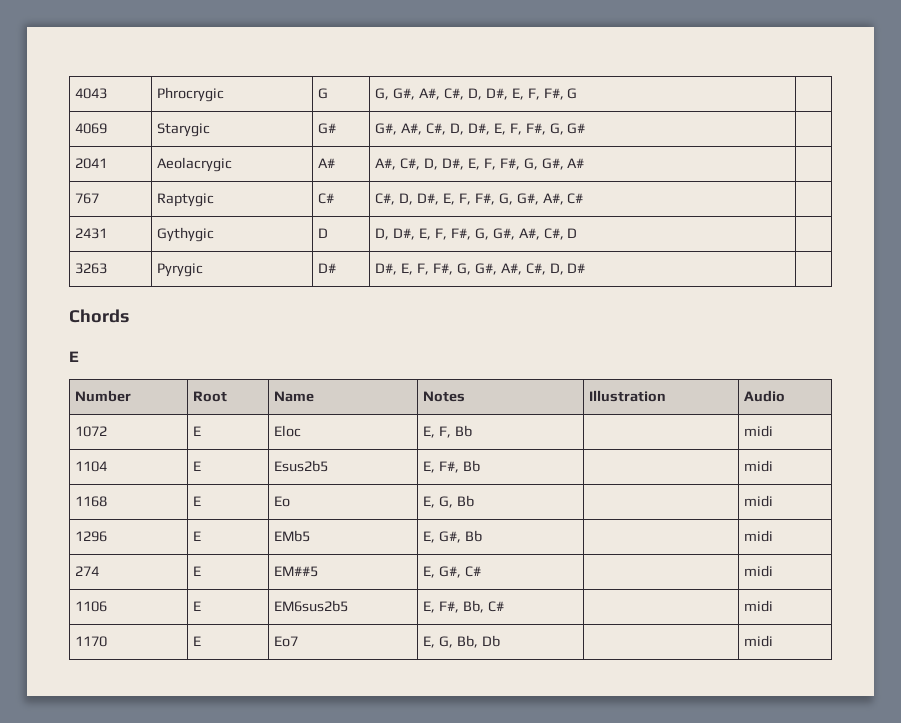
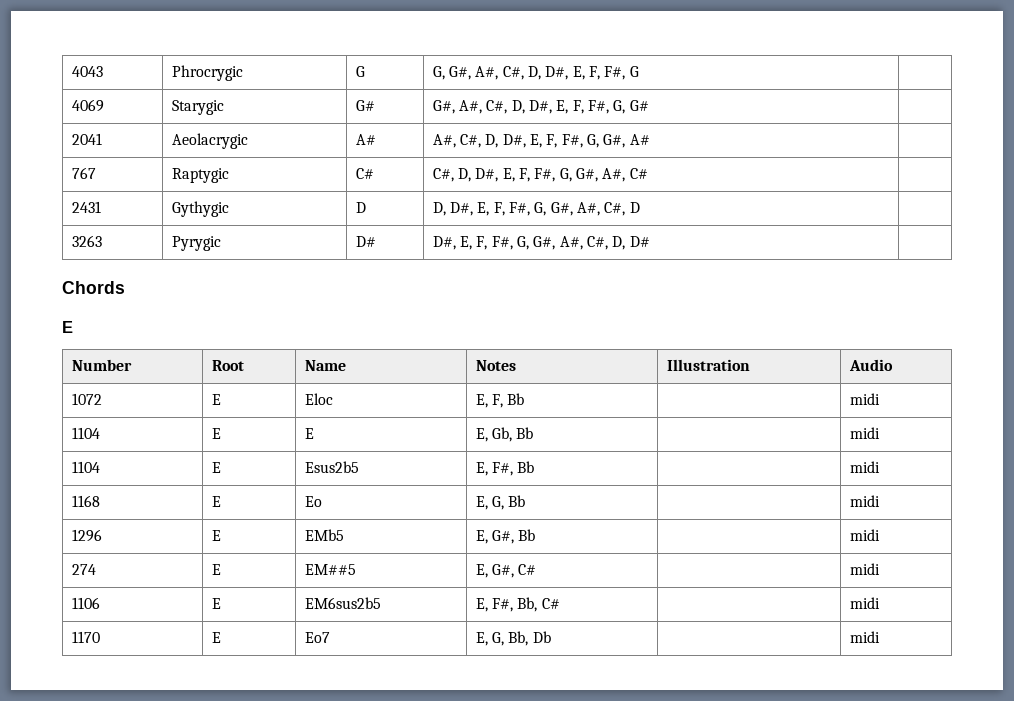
(774, 431) none -> [71,427,100,439] [211,428,221,439] [304,428,314,439] [475,427,534,442] [849,427,880,439] // 1104 | E | E | E, Gb, Bb | | midi

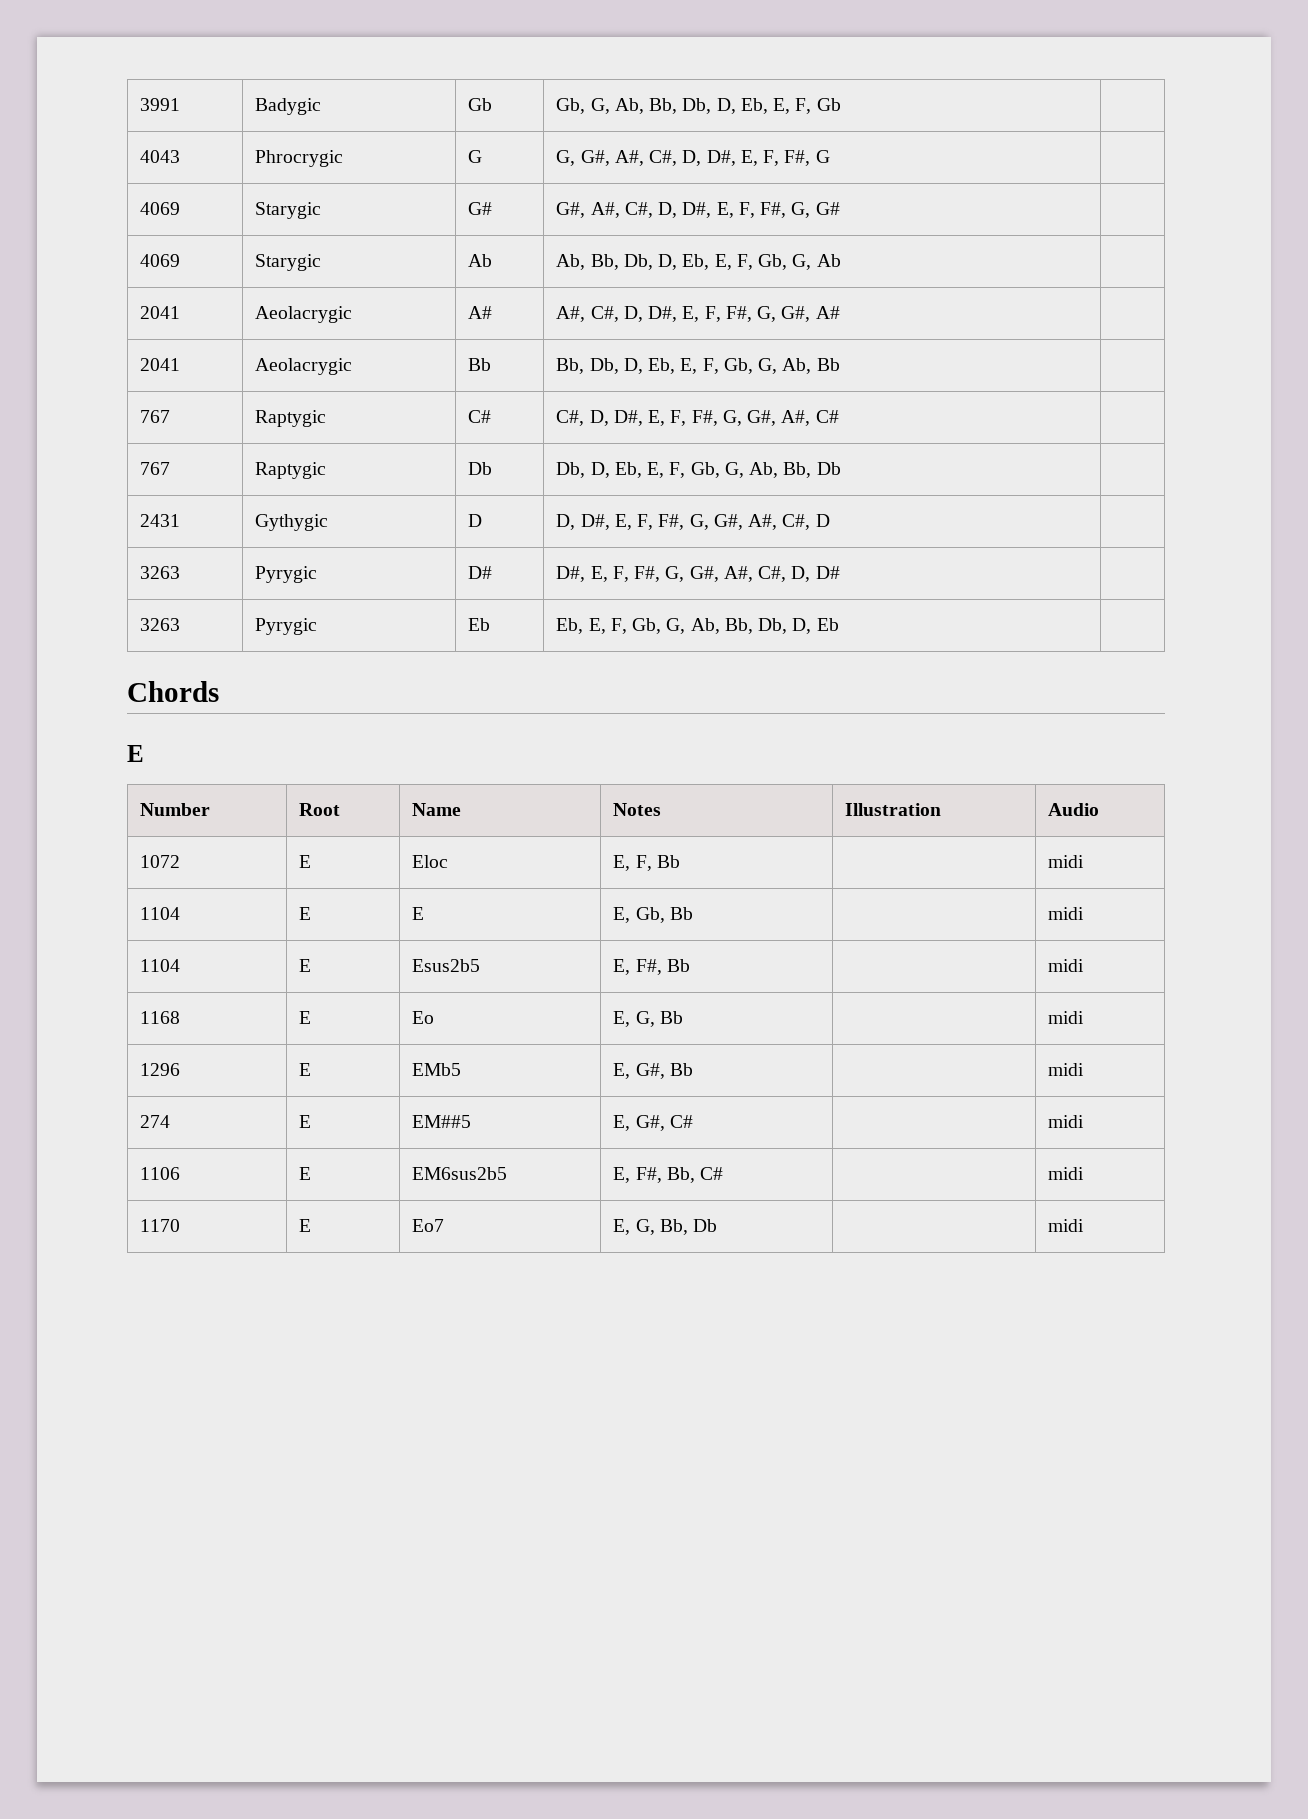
(71, 71) none -> [140,98,181,111] [255,98,322,115] [468,98,493,111] [556,98,841,114] 3991 | Badygic | Gb | Gb, G, Ab, Bb, Db, D, Eb, E, F, Gb | //
(649, 105) none -> [140,254,181,267] [255,254,322,271] [468,254,493,267] [556,254,841,270] // 4069 | Starygic | Ab | Ab, Bb, Db, D, Eb, E, F, Gb, G, Ab |
(650, 139) none -> [140,358,181,371] [255,358,353,375] [468,358,492,371] [556,358,840,374] // 2041 | Aeolacrygic | Bb | Bb, Db, D, Eb, E, F, Gb, G, Ab, Bb |
(648, 173) none -> [140,462,171,475] [255,462,327,479] [468,462,493,475] [556,462,841,478] // 767 | Raptygic | Db | Db, D, Eb, E, F, Gb, G, Ab, Bb, Db |
(650, 241) none -> [140,618,181,631] [255,618,318,635] [468,618,491,631] [556,618,839,634] // 3263 | Pyrygic | Eb | Eb, E, F, Gb, G, Ab, Bb, Db, D, Eb |

